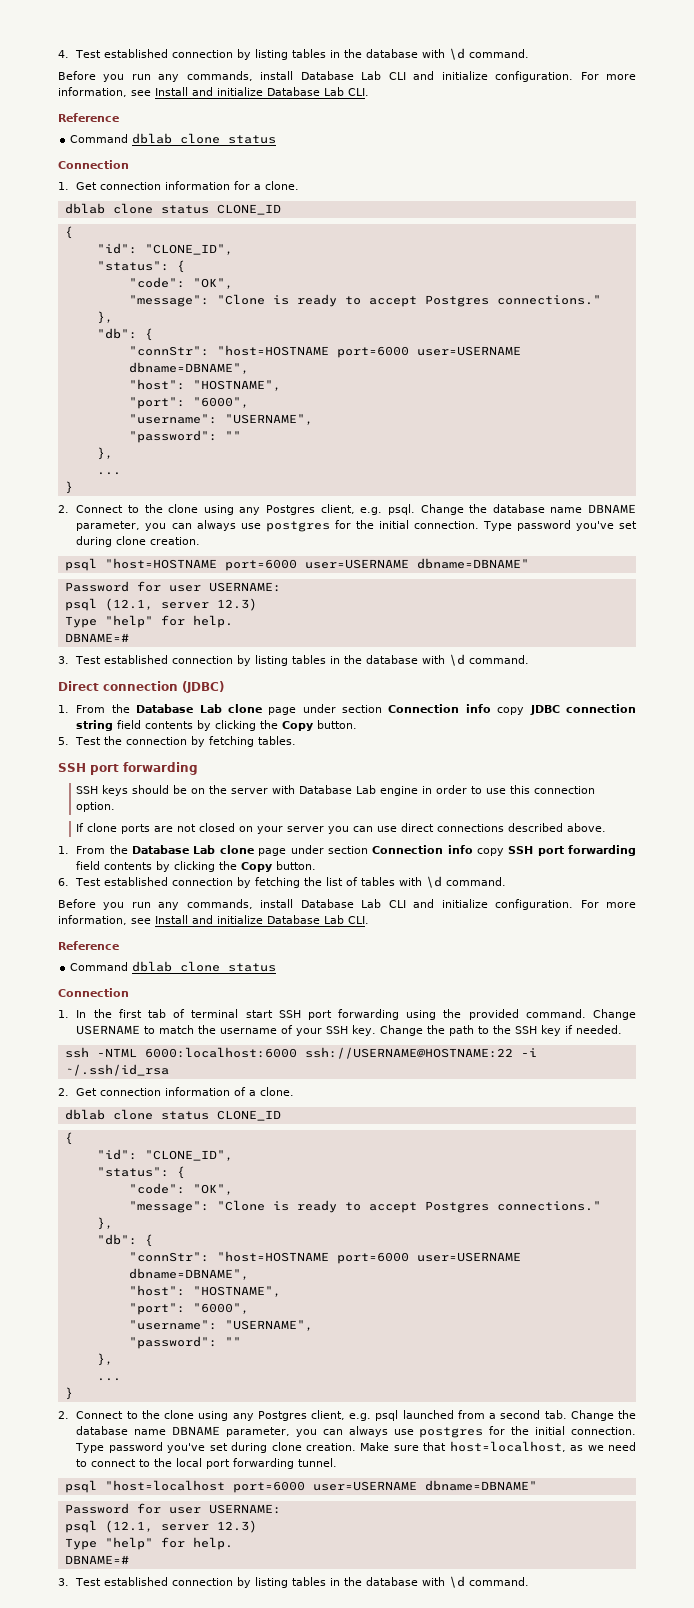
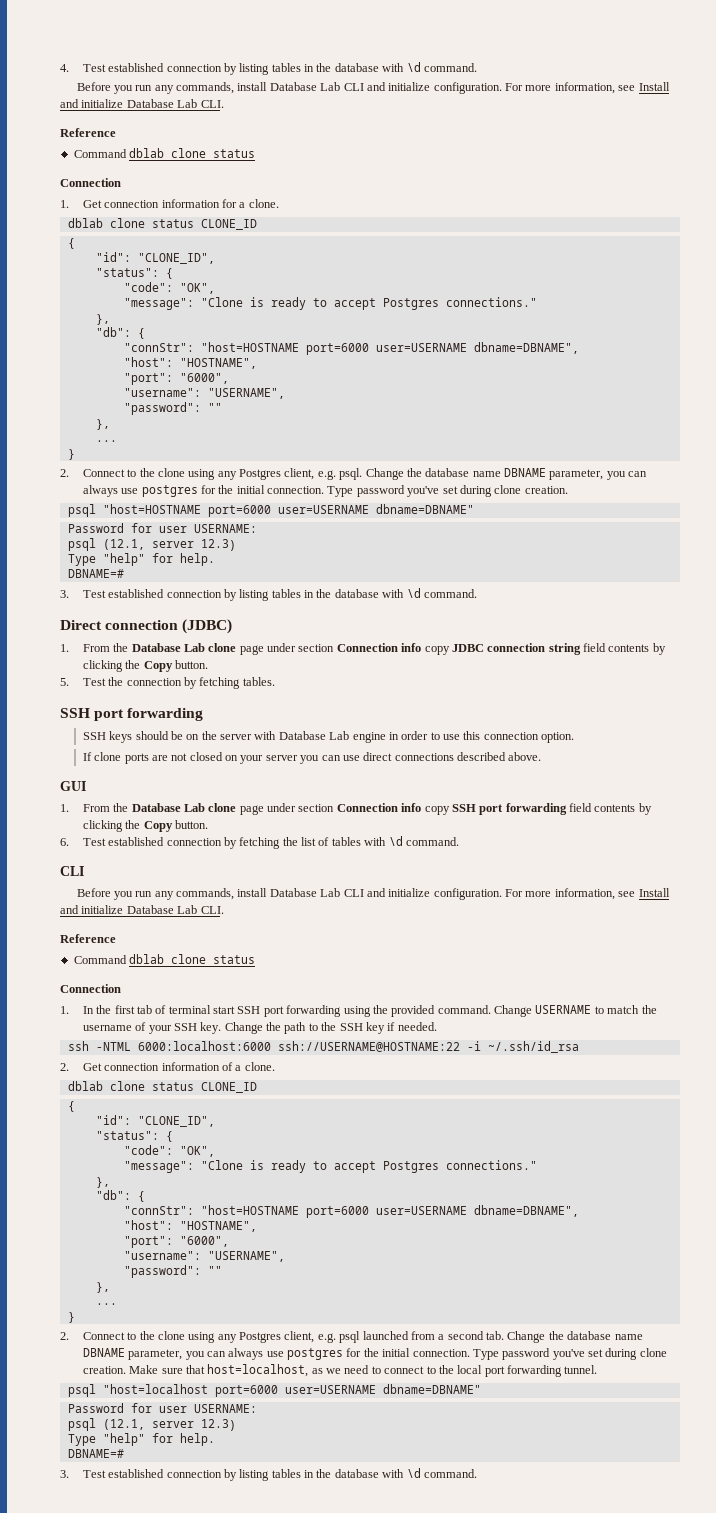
(607, 827) none -> [60,781,86,791] // GUI
(507, 881) none -> [60,866,84,876] // CLI

